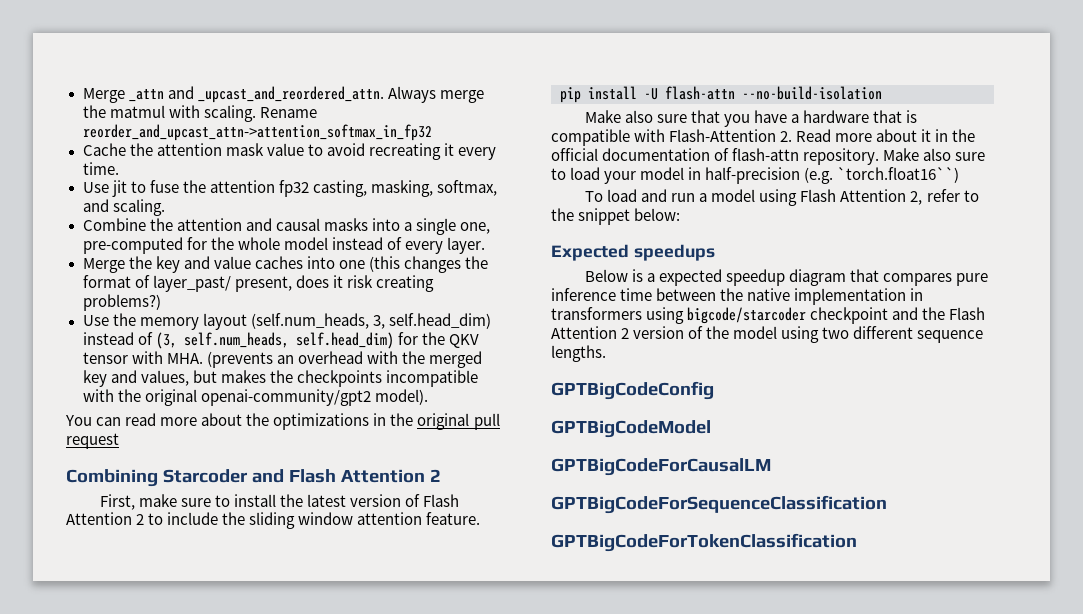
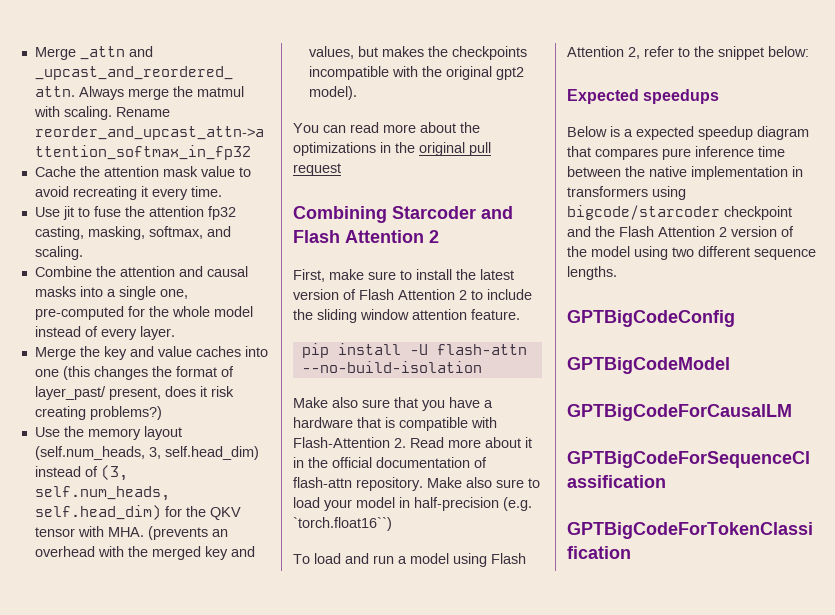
[200,389,371,406] openai-community/gpt2 -> [495,67,524,80] gpt2

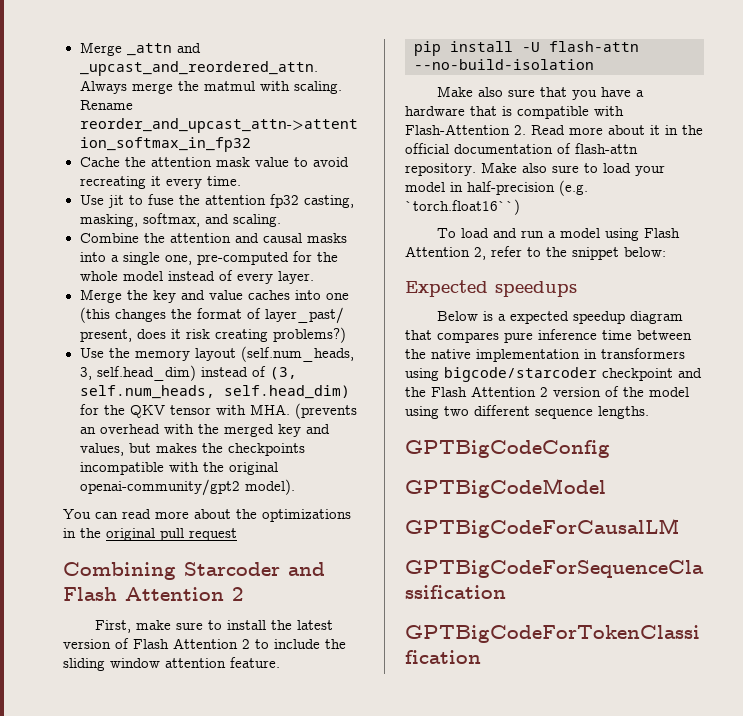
[495,67,524,80] gpt2 -> [79,479,240,496] openai-community/gpt2

